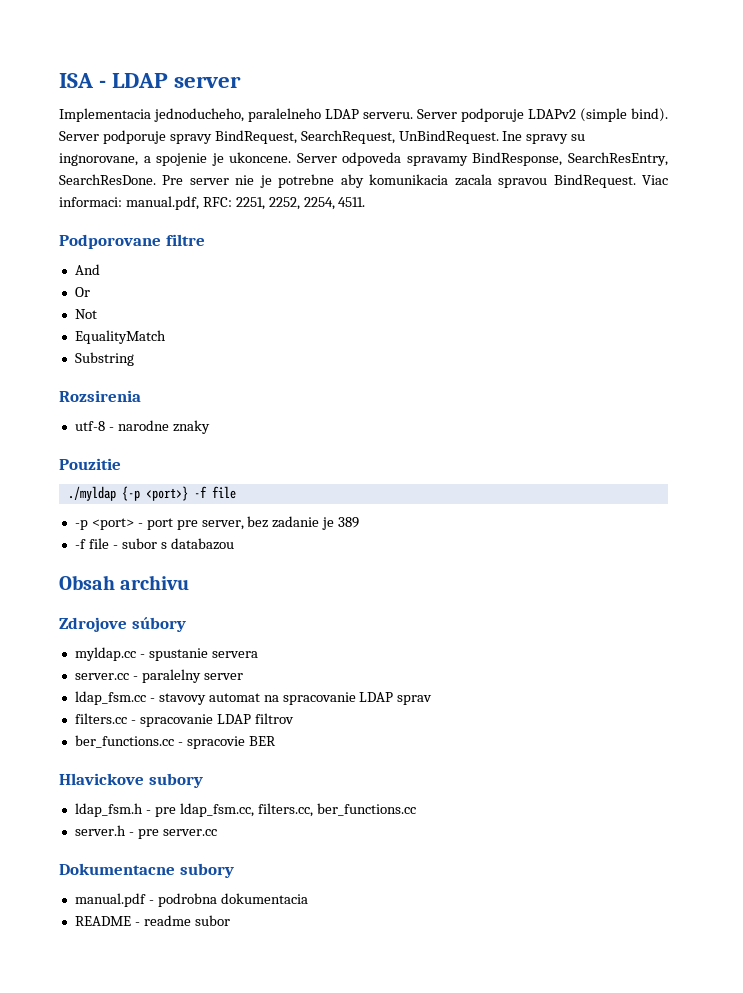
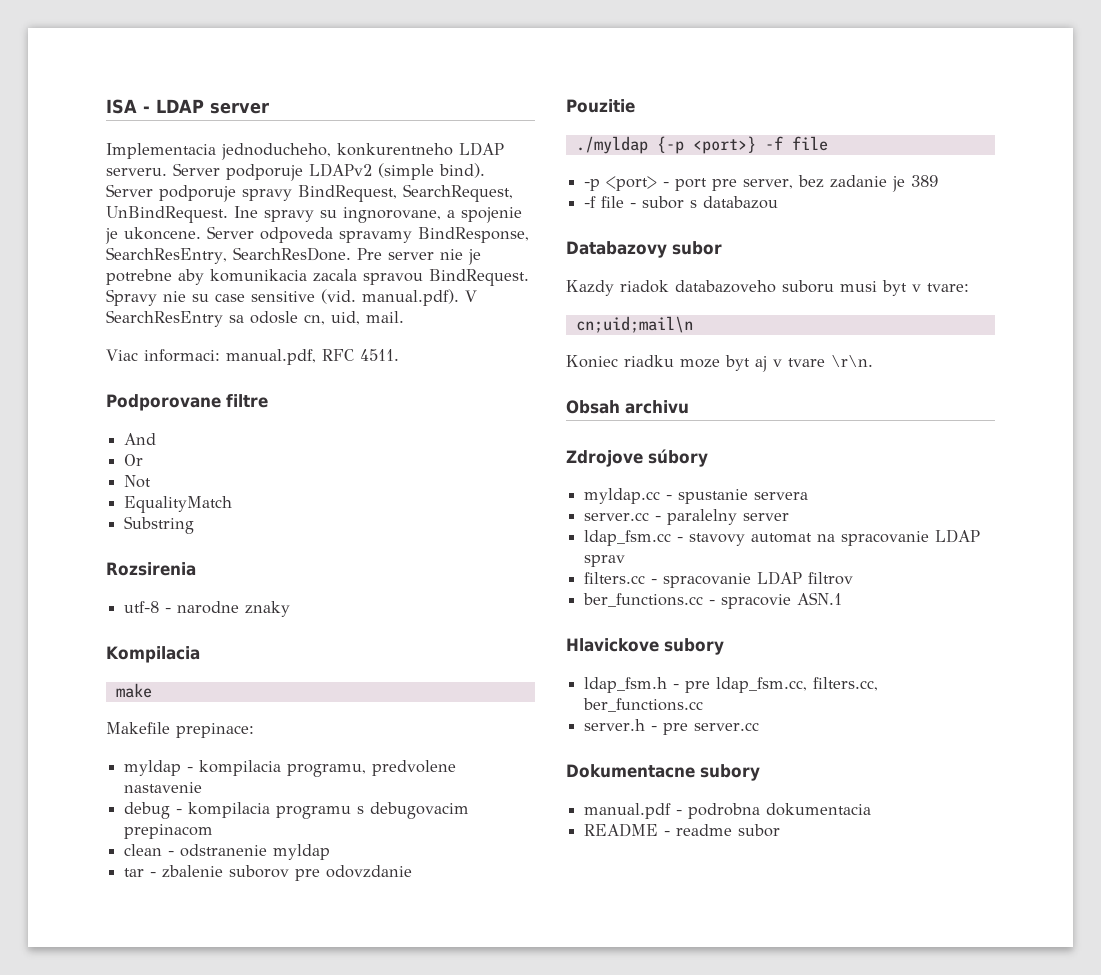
[248,108,321,122] paralelneho -> [337,143,453,156] konkurentneho
[642,175,668,185] [59,196,335,210] Viac informaci: manual.pdf, RFC: 2251, 2252, 2254, -> [106,289,478,306] [106,310,404,327] [106,349,354,365] Spravy nie su case sensitive (vid. manual.pdf). V SearchResEntry sa odosle cn, uid, mail. // Viac informaci: manual.pdf, RFC
(210, 427) none -> [106,646,200,663] [115,683,152,698] [106,722,254,738] [124,760,457,777] [124,782,203,793] [124,802,470,819] [124,824,214,839] [124,844,331,860] [124,865,413,881] // Kompilacia // make // Makefile prepinace: // myldap - kompilacia programu, predvolene nastavenie // debug - kompilacia programu s debugovacim prepinacom // clean - odstranenie myldap // tar - zbalenie suborov pre odovzdanie
(234, 544) none -> [566,241,722,258] [566,280,969,296] [575,316,693,333] [566,355,873,372] // Databazovy subor // Kazdy riadok databazoveho suboru musi byt v tvare: // cn;uid;mail\n // Koniec riadku moze byt aj v tvare \r\n.
[248,736,276,746] BER -> [797,592,843,605] ASN.1

